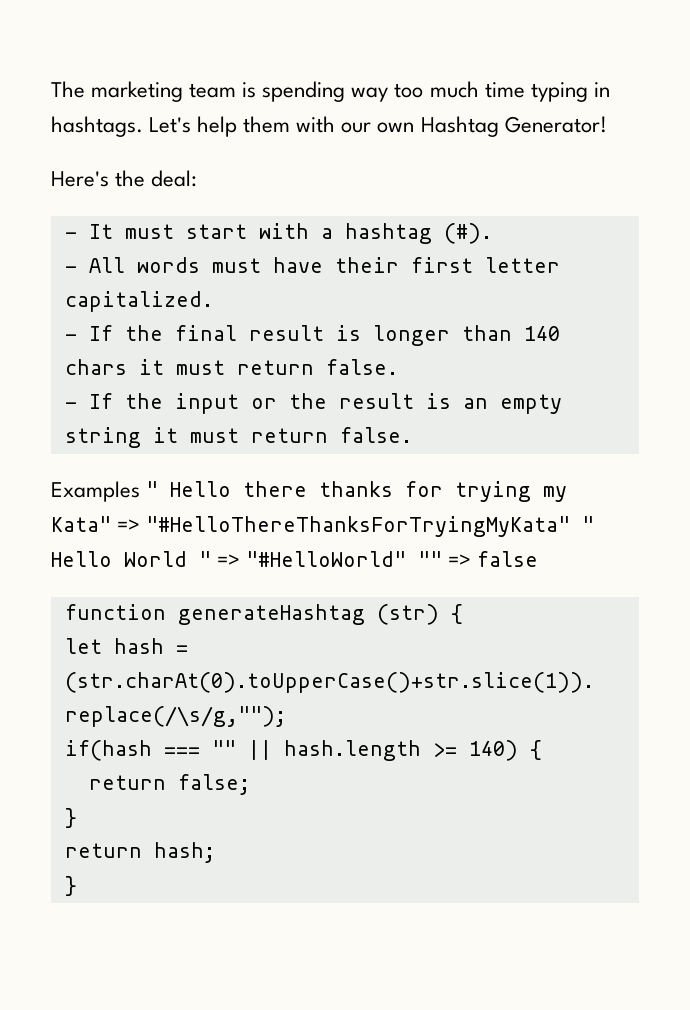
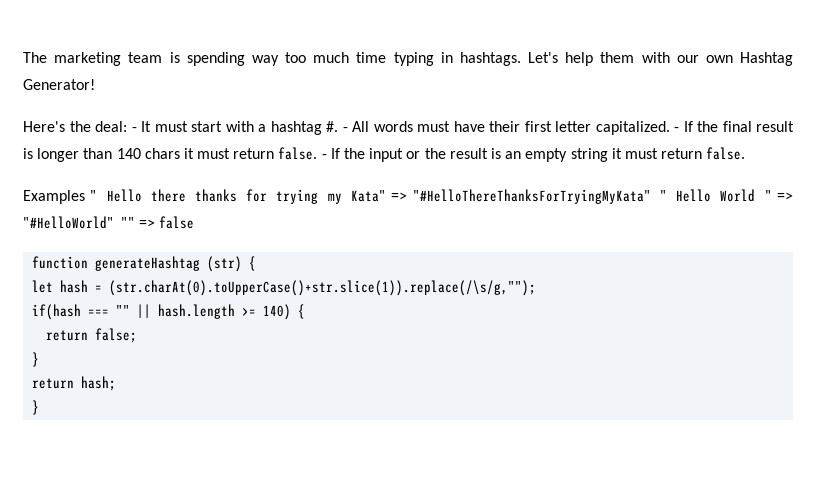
(198, 178) // -> (127, 126) none
[443,223,492,244] (#). // -> [326,121,338,132] #.
(213, 301) // -> (670, 128) none
(398, 367) // -> (318, 153) none

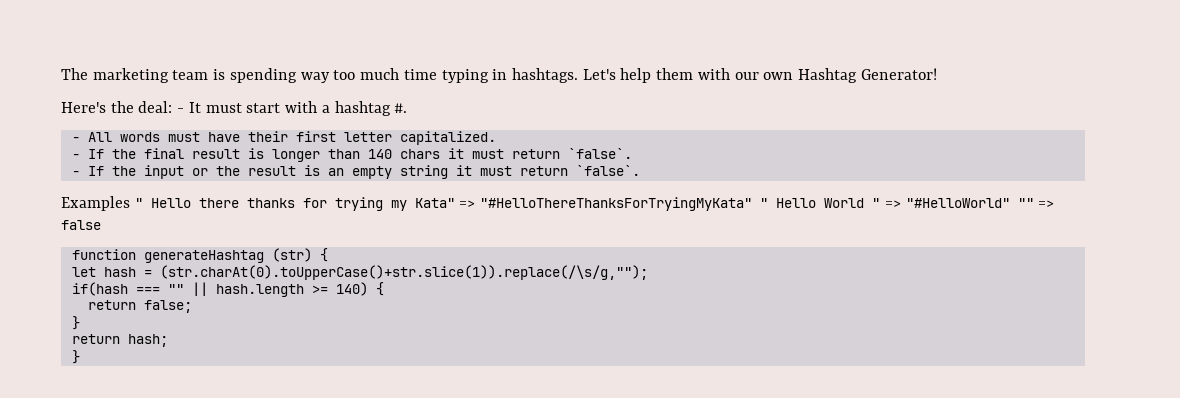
(338, 126) none -> (408, 108) //
(670, 128) none -> (496, 138) //
[278,147,318,160] false. -> [567,148,632,159] `false`. //
[706,147,746,160] false. -> [575,165,640,176] `false`.

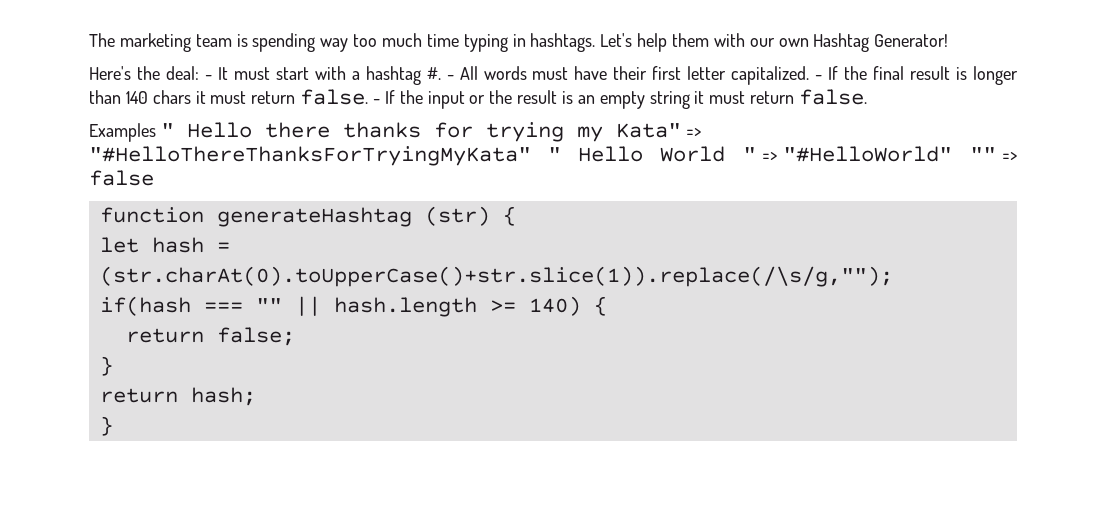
(408, 108) // -> (441, 73) none
(496, 138) // -> (810, 75) none
[567,148,632,159] `false`. // -> [300,89,369,105] false.
[575,165,640,176] `false`. -> [799,89,868,105] false.

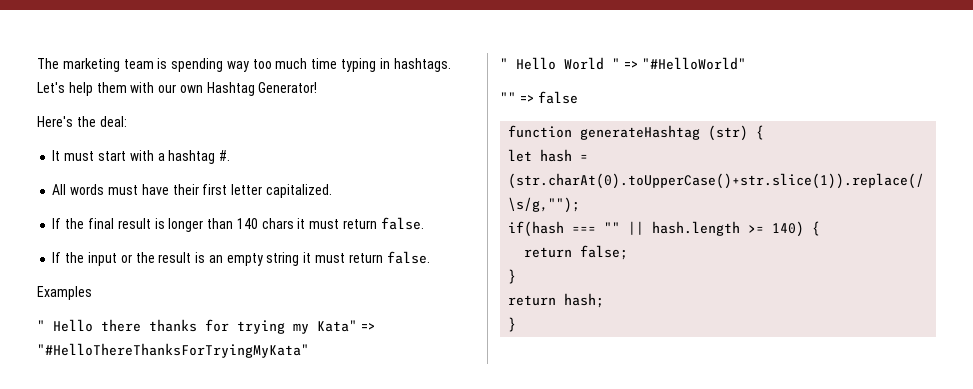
[204,75,212,80] - -> (127, 121) //
[446,75,454,80] - -> (231, 155) //
[815,75,823,80] - -> (332, 191) //
[373,99,381,104] - -> (424, 223) //
(156, 132) none -> (92, 293) //
(531, 156) none -> (309, 350) //
(953, 154) none -> (746, 63) //

